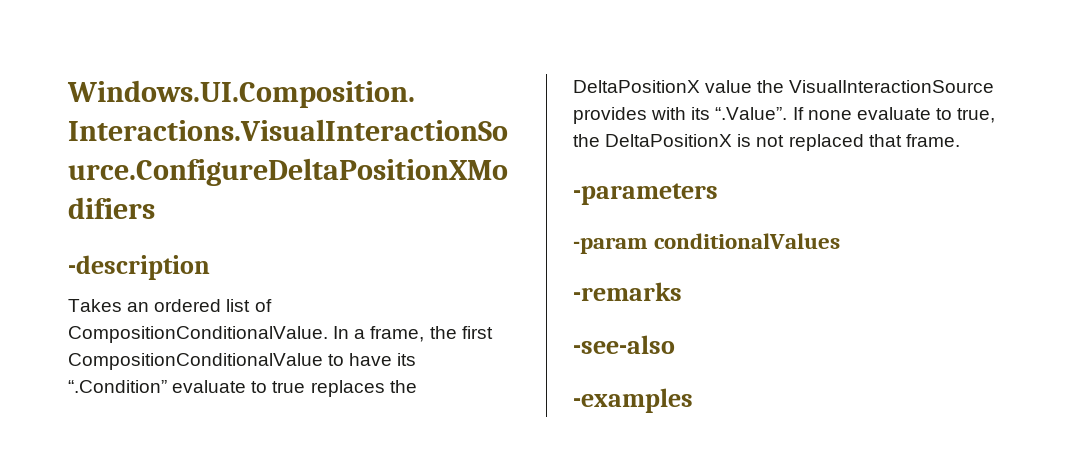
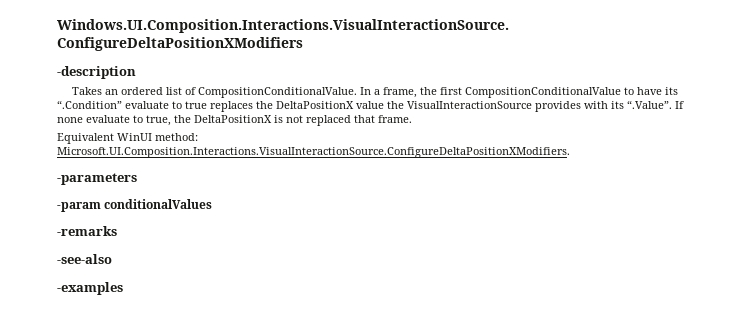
(960, 140) none -> [57,133,198,144] [57,147,570,158] // Equivalent WinUI method: Microsoft.UI.Composition.Interactions.VisualInteractionSource.ConfigureDeltaPositionXModifiers.

